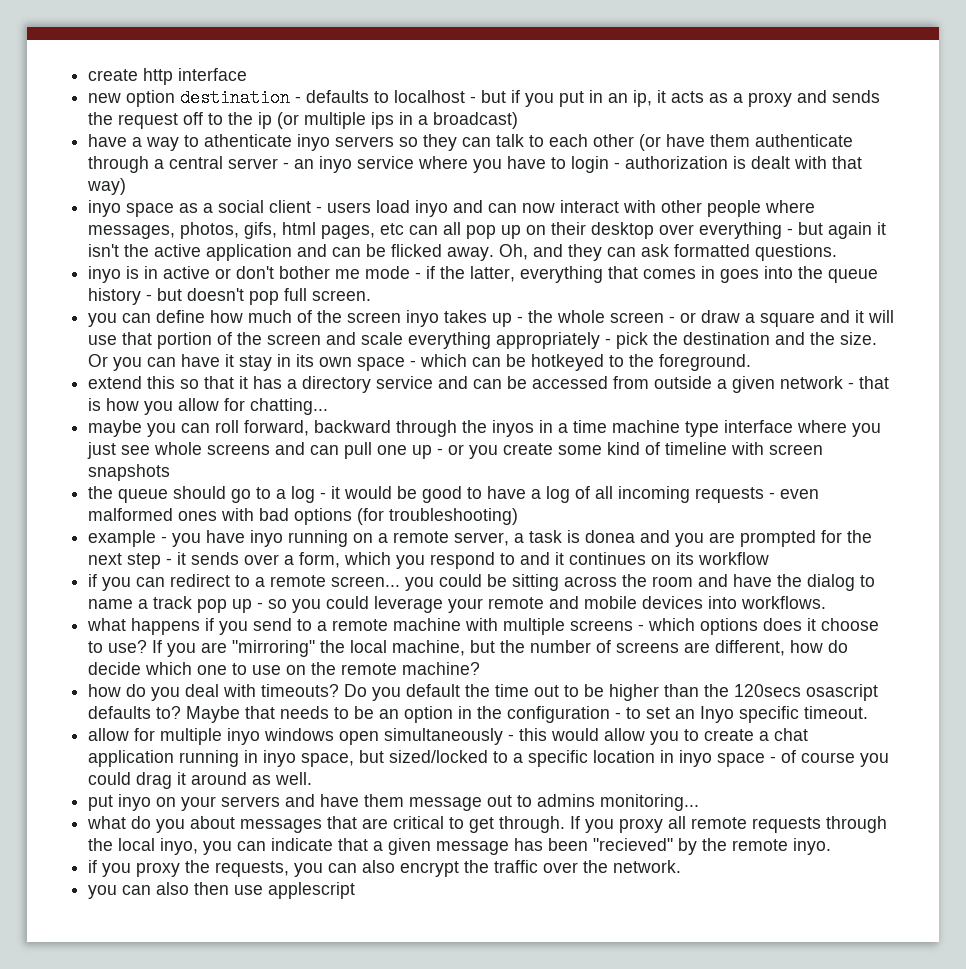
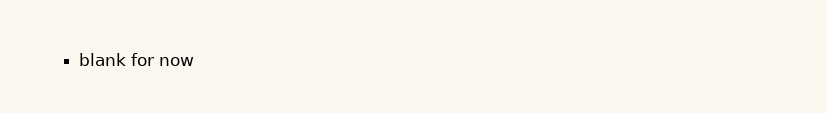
[88,68,248,85] [88,89,881,107] [88,112,519,129] [88,134,854,151] [88,156,863,173] [87,178,127,195] [88,200,816,217] [88,222,887,239] [88,244,838,261] [88,266,879,283] [88,288,372,305] [88,310,895,327] [88,332,878,349] [88,354,752,371] [88,376,890,393] [88,398,329,415] [88,420,882,437] [87,442,824,459] [88,464,171,481] [88,486,820,503] [88,508,519,525] [88,530,873,547] [88,552,770,569] [88,574,876,591] [88,596,827,613] [87,618,880,635] [88,640,849,657] [88,662,481,675] [88,684,879,701] [88,706,869,723] [88,728,809,745] [88,750,890,767] [88,772,313,789] [88,794,700,811] [87,816,888,833] [88,838,832,855] [88,860,682,877] [88,882,356,899] create http interface // new option destination - defaults to localhost - but if you put in an ip, it acts as a proxy and sends the request off to the ip (or multiple ips in a broadcast) // have a way to athenticate inyo servers so they can talk to each other (or have them authenticate through a central server - an inyo service where you have to login - authorization is dealt with that way) // inyo space as a social client - users load inyo and can now interact with other people where messages, photos, gifs, html pages, etc can all pop up on their desktop over everything - but again it isn't the active application and can be flicked away. Oh, and they can ask formatted questions. // inyo is in active or don't bother me mode - if the latter, everything that comes in goes into the queue history - but doesn't pop full screen. // you can define how much of the screen inyo takes up - the whole screen - or draw a square and it will use that portion of the screen and scale everything appropriately - pick the destination and the size. Or you can have it stay in its own space - which can be hotkeyed to the foreground. // extend this so that it has a directory service and can be accessed from outside a given network - that is how you allow for chatting... // maybe you can roll forward, backward through the inyos in a time machine type interface where you just see whole screens and can pull one up - or you create some kind of timeline with screen snapshots // the queue should go to a log - it would be good to have a log of all incoming requests - even malformed ones with bad options (for troubleshooting) // example - you have inyo running on a remote server, a task is donea and you are prompted for the next step - it sends over a form, which you respond to and it continues on its workflow // if you can redirect to a remote screen... you could be sitting across the room and have the dialog to name a track pop up - so you could leverage your remote and mobile devices into workflows. // what happens if you send to a remote machine with multiple screens - which options does it choose to use? If you are "mirroring" the local machine, but the number of screens are different, how do decide which one to use on the remote machine? // how do you deal with timeouts? Do you default the time out to be higher than the 120secs osascript defaults to? Maybe that needs to be an option in the configuration - to set an Inyo specific timeout. // allow for multiple inyo windows open simultaneously - this would allow you to create a chat application running in inyo space, but sized/locked to a specific location in inyo space - of course you could drag it around as well. // put inyo on your servers and have them message out to admins monitoring... // what do you about messages that are critical to get through. If you proxy all remote requests through the local inyo, you can indicate that a given message has been "recieved" by the remote inyo. // if you proxy the requests, you can also encrypt the traffic over the network. // you can also then use applescript -> [79,53,195,66] blank for now

